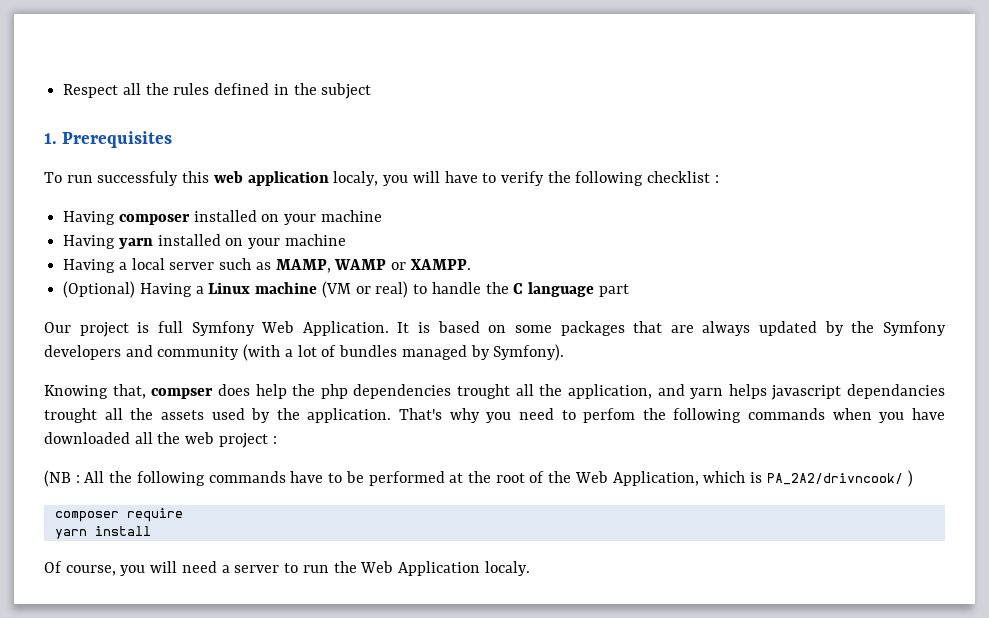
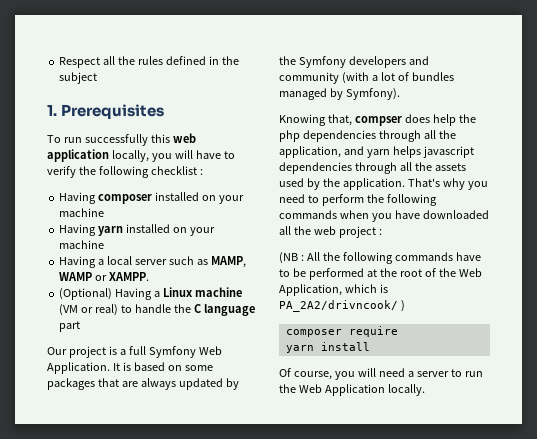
[97,171,179,186] successfuly -> [84,134,148,146] successfully
[333,171,379,186] localy, -> [111,150,149,162] locally,
(150, 327) none -> [119,349,126,355] a
[457,384,510,399] trought -> [378,130,421,142] through
[847,384,945,399] [44,408,97,423] dependancies trought -> [279,162,397,174] dependencies through
[583,408,636,423] perfom -> [321,194,364,206] perform
[484,561,530,576] localy. -> [387,384,425,396] locally.

